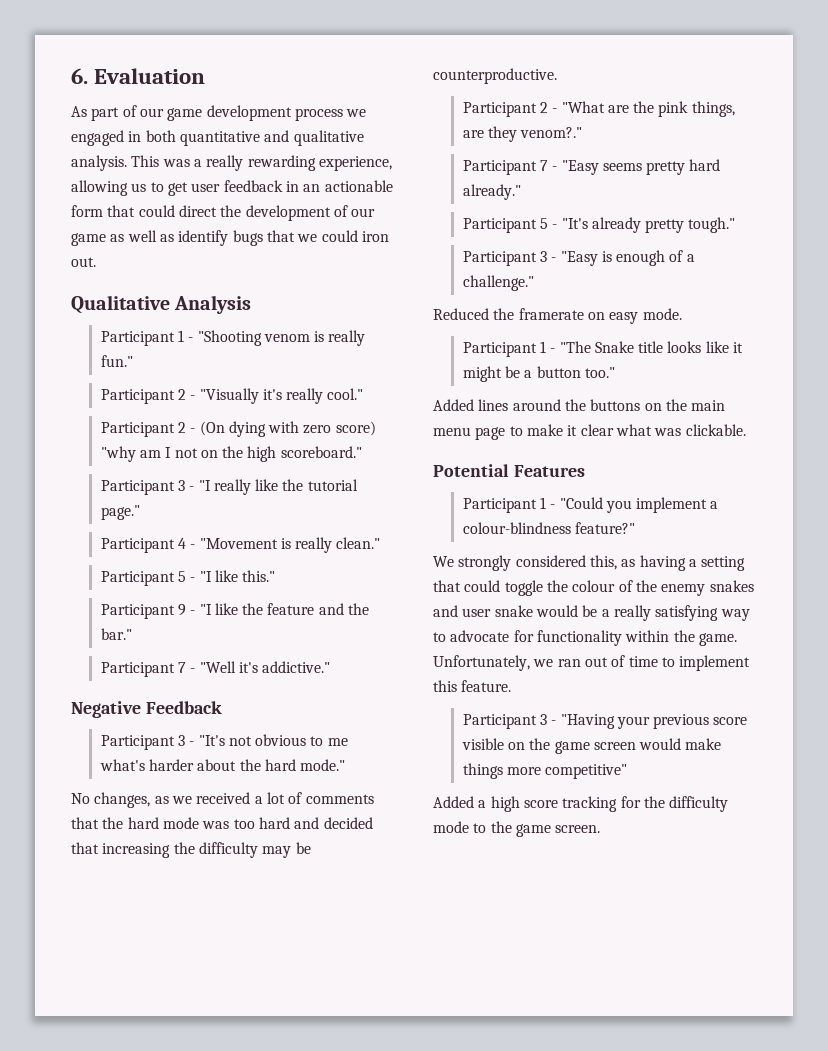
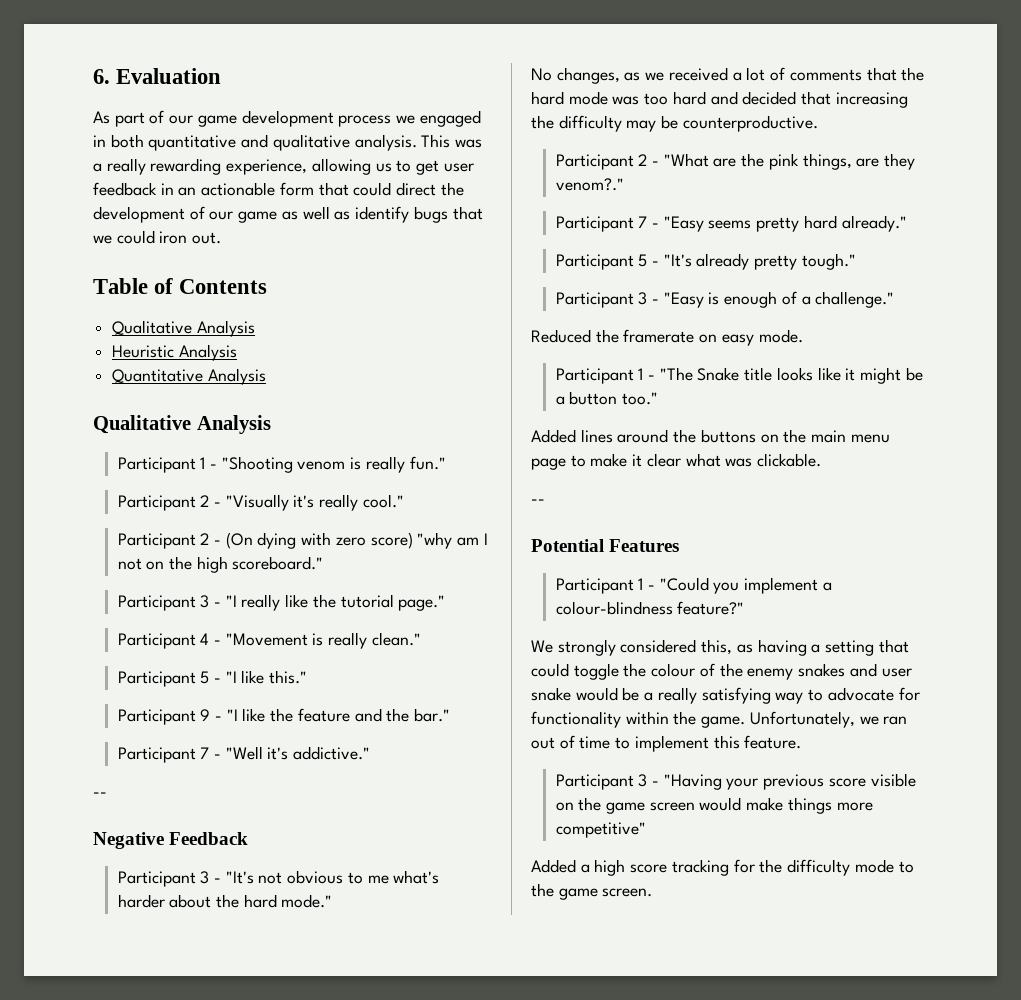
(96, 262) none -> [93,278,268,294] [112,320,255,337] [112,344,237,361] [112,368,266,385] // Table of Contents // Qualitative Analysis // Heuristic Analysis // Quantitative Analysis
(331, 667) none -> [93,792,107,797] // --
(746, 430) none -> [531,499,545,504] // --

